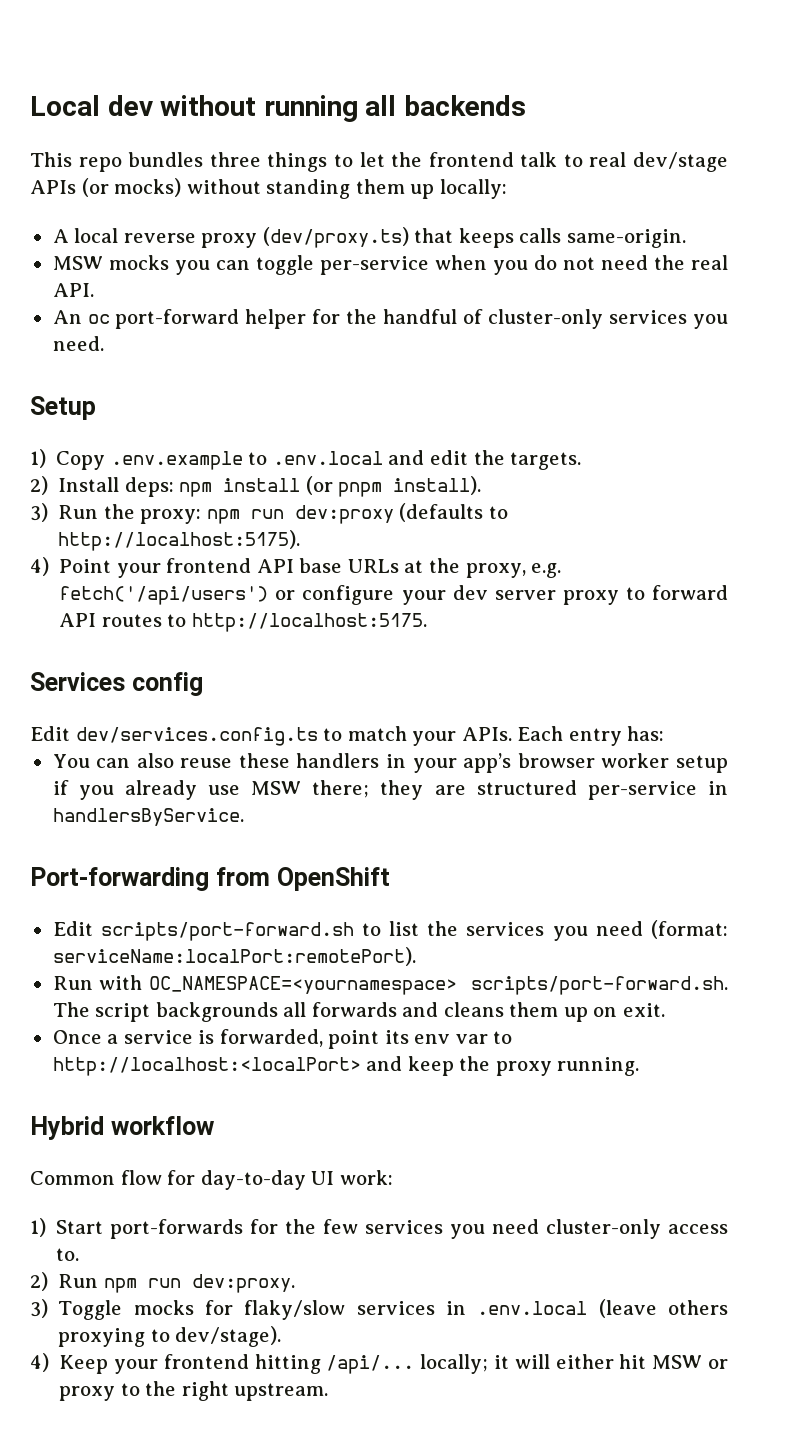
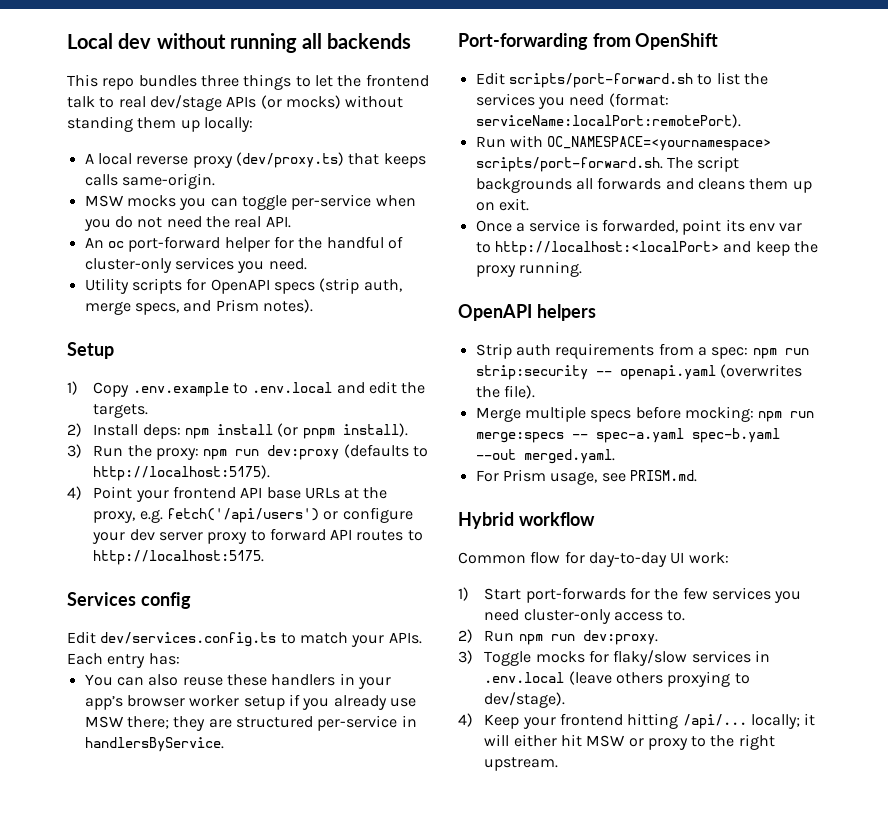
(104, 343) none -> [84,278,402,294] [84,299,313,315] // Utility scripts for OpenAPI specs (strip auth, merge specs, and Prism notes).
(640, 1066) none -> [458,304,596,321] [475,343,809,359] [475,364,802,380] [475,385,535,399] [475,406,815,422] [475,428,780,443] [475,449,615,464] [475,469,697,485] // OpenAPI helpers // Strip auth requirements from a spec: npm run strip:security -- openapi.yaml (overwrites the file). // Merge multiple specs before mocking: npm run merge:specs -- spec-a.yaml spec-b.yaml --out merged.yaml. // For Prism usage, see PRISM.md.

